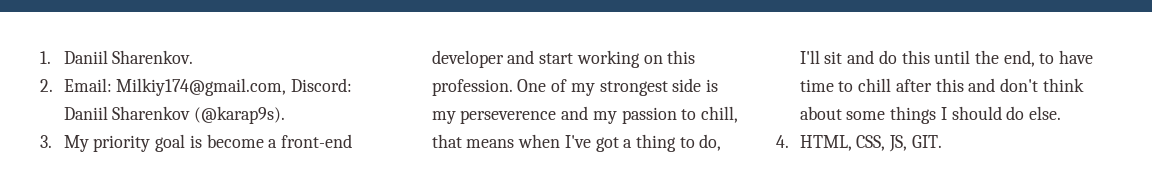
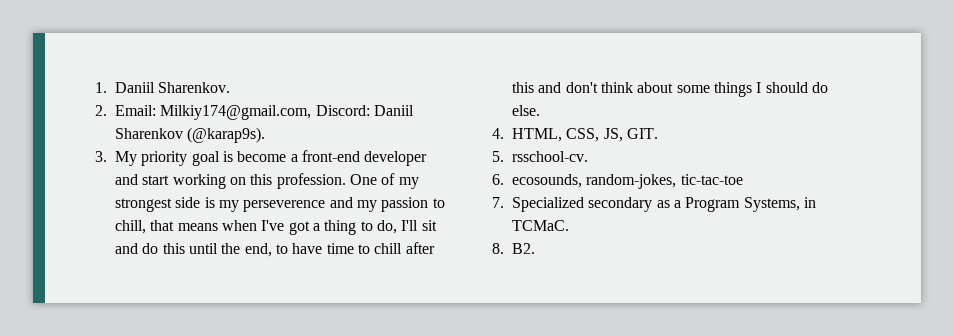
(942, 141) none -> [492,151,588,162] [492,174,743,189] [492,197,816,212] [512,220,569,231] [492,243,535,254] // 5. rsschool-cv. // 6. ecosounds, random-jokes, tic-tac-toe // 7. Specialized secondary as a Program Systems, in TCMaC. // 8. B2.

